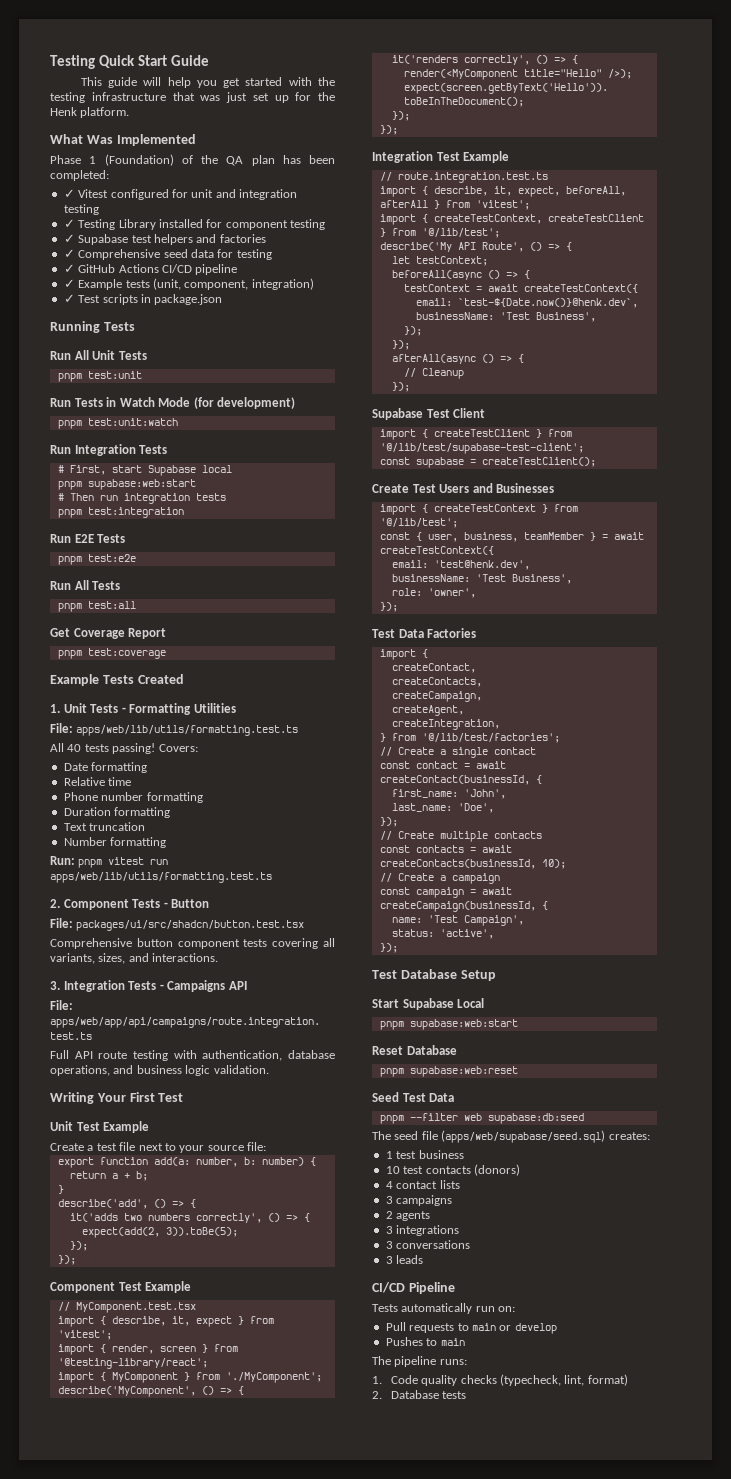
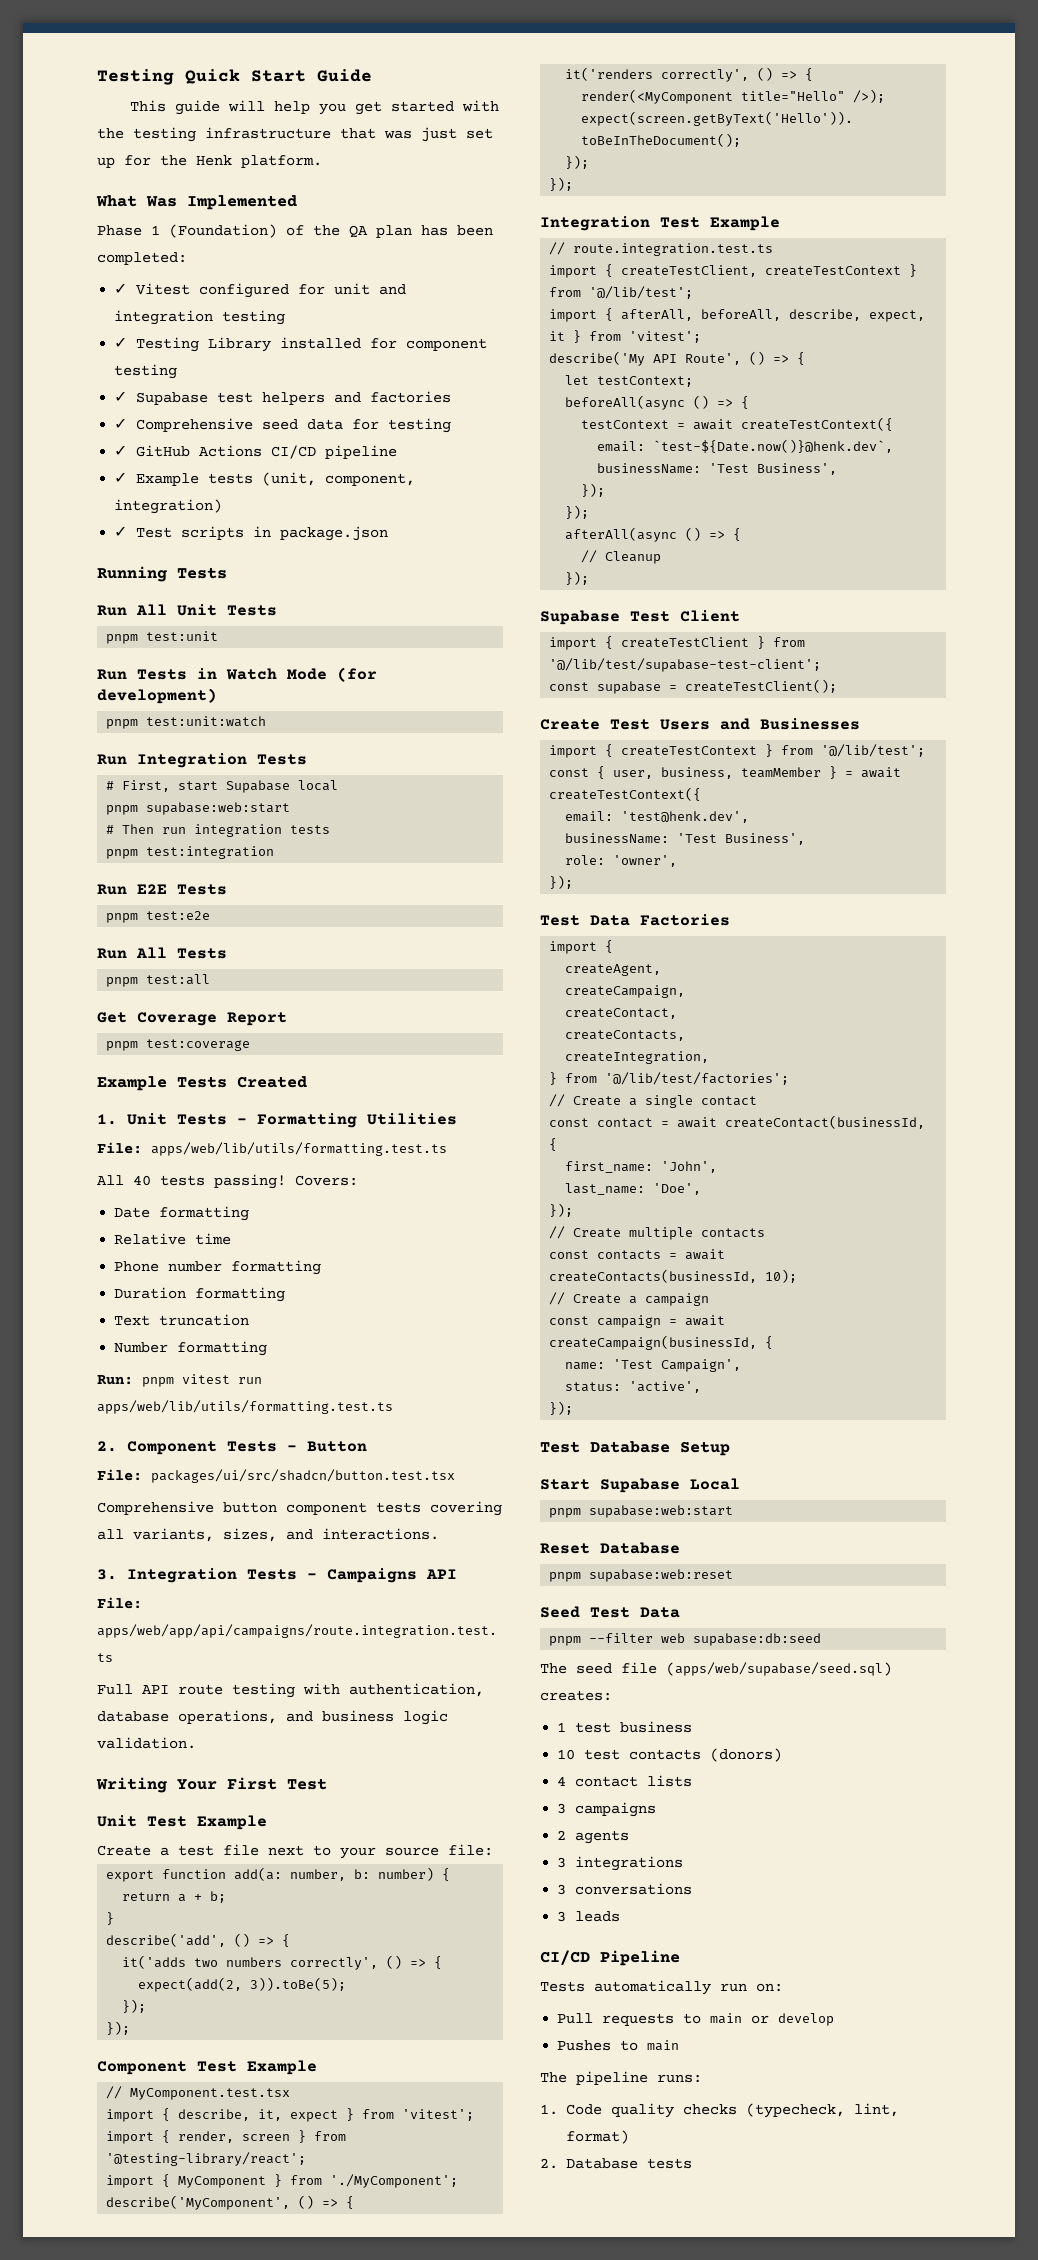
[433,186,626,197] [379,200,530,210] [379,214,644,225] [379,228,500,238] describe, it, expect, beforeAll, afterAll } from 'vitest'; // import { createTestContext, createTestClient } from '@/lib/test'; -> [621,264,918,277] [549,286,694,299] [549,308,926,322] [549,330,702,343] createTestClient, createTestContext } from '@/lib/test'; // import { afterAll, beforeAll, describe, expect, it } from 'vitest';
(428, 653) none -> [565,964,662,976] [565,985,686,998] // createAgent, // createCampaign,
[391,691,482,702] [391,705,464,716] // createCampaign, // createAgent, -> (686, 1035) none

